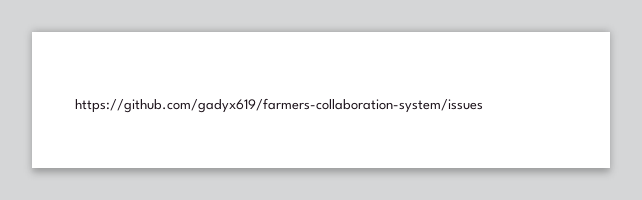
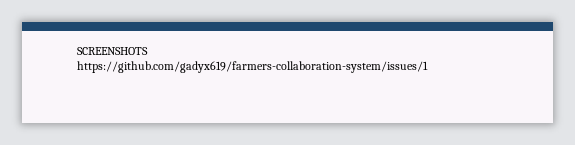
[75,98,483,113] https://github.com/gadyx619/farmers-collaboration-system/issues -> [77,47,148,55] [77,61,428,73] SCREENSHOTS https://github.com/gadyx619/farmers-collaboration-system/issues/1

